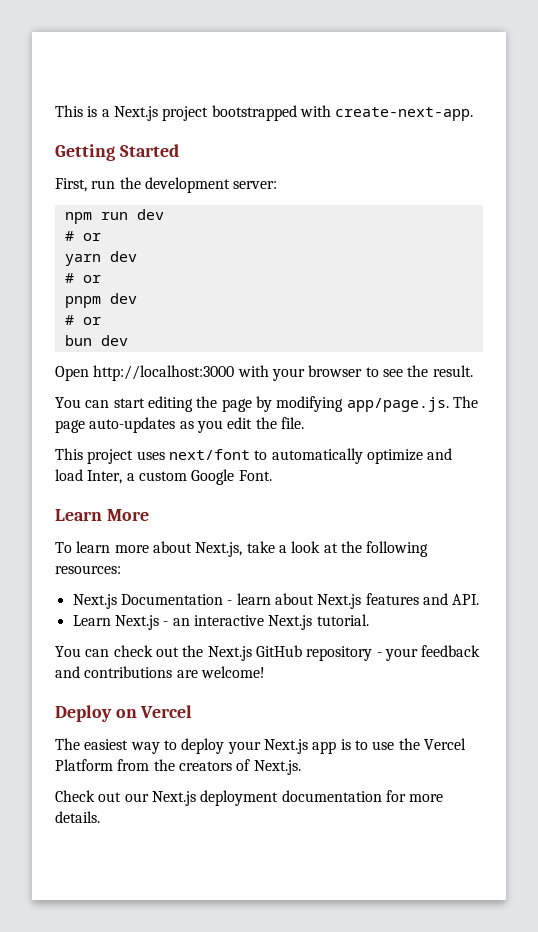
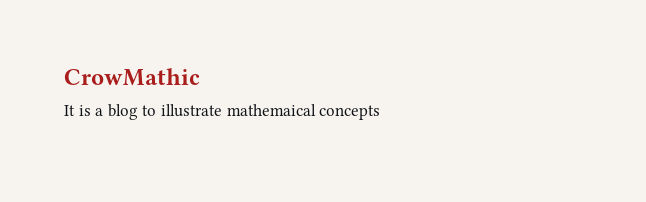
[55,105,474,121] [55,144,179,161] [55,177,278,193] [64,209,164,224] [64,231,101,241] [64,251,137,266] [64,273,101,283] [64,293,137,308] [64,315,101,325] [64,335,128,346] [55,365,473,381] [55,396,478,412] [55,417,304,433] [55,448,453,464] [55,469,272,485] [55,509,149,521] [55,541,429,557] [55,565,121,574] [72,593,480,609] [72,614,369,630] [55,645,481,661] [55,666,265,678] [55,705,193,722] [55,738,466,754] [55,759,301,775] [55,790,444,806] [55,811,100,823] This is a Next.js project bootstrapped with create-next-app. // Getting Started // First, run the development server: // npm run dev // # or // yarn dev // # or // pnpm dev // # or // bun dev // Open http://localhost:3000 with your browser to see the result. // You can start editing the page by modifying app/page.js. The page auto-updates as you edit the file. // This project uses next/font to automatically optimize and load Inter, a custom Google Font. // Learn More // To learn more about Next.js, take a look at the following resources: // Next.js Documentation - learn about Next.js features and API. // Learn Next.js - an interactive Next.js tutorial. // You can check out the Next.js GitHub repository - your feedback and contributions are welcome! // Deploy on Vercel // The easiest way to deploy your Next.js app is to use the Vercel Platform from the creators of Next.js. // Check out our Next.js deployment documentation for more details. -> [64,68,200,86] [64,104,381,120] CrowMathic // It is a blog to illustrate mathemaical concepts

